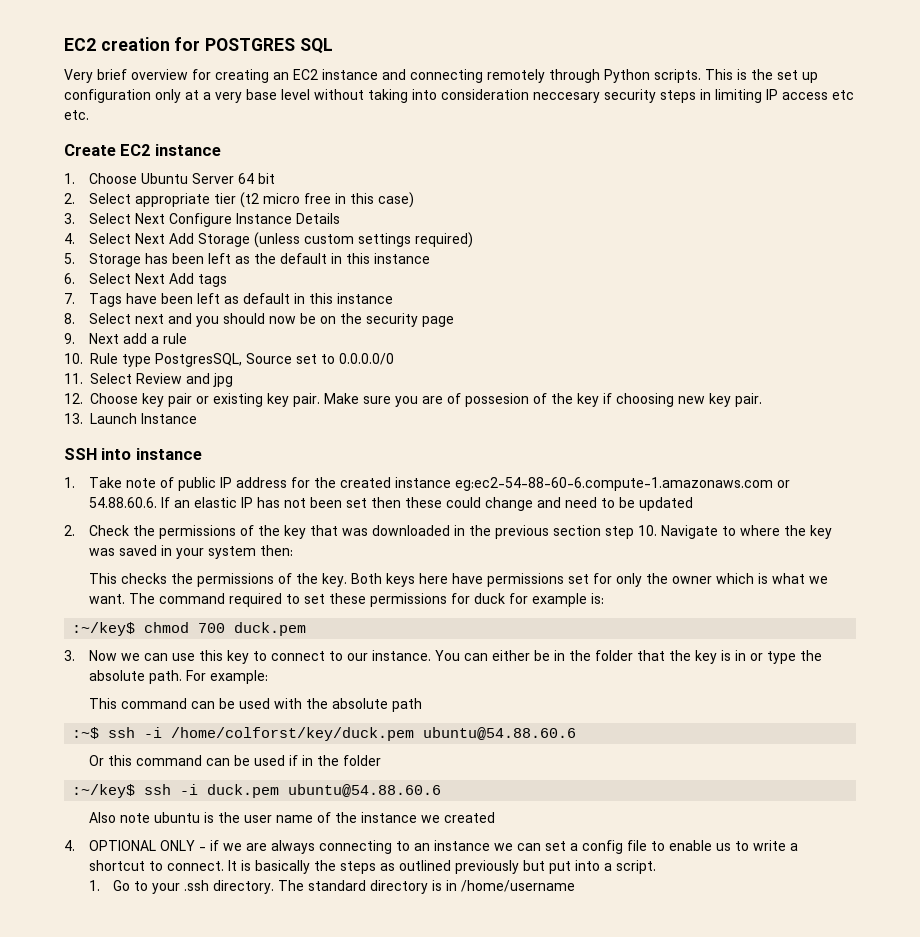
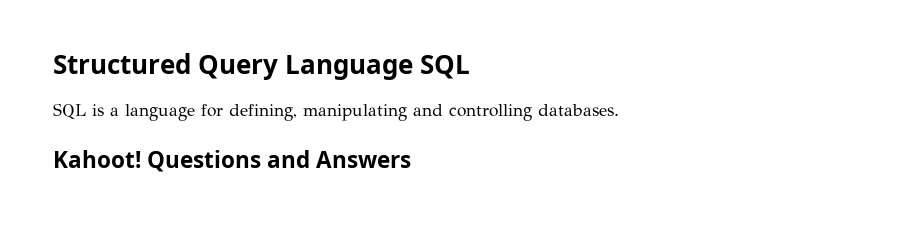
[64,37,333,54] [64,69,818,83] [64,89,854,103] [64,110,89,120] [64,144,221,156] [64,173,275,184] [64,192,414,208] [64,213,340,227] [64,232,473,248] [64,253,430,267] [64,273,227,287] [64,293,393,307] [64,313,454,327] [64,333,187,344] [64,353,394,367] [64,373,233,387] [64,393,762,407] [64,413,197,424] [64,448,202,460] [64,477,790,491] [88,497,693,511] [64,525,832,539] [88,545,293,559] [88,573,828,587] [88,593,604,607] [72,622,307,636] [64,650,822,664] [88,670,268,684] [88,698,422,712] [72,727,577,741] [88,755,381,766] [72,784,442,798] [88,812,495,823] [64,840,798,854] [88,860,656,874] [88,880,576,894] EC2 creation for POSTGRES SQL // Very brief overview for creating an EC2 instance and connecting remotely through Python scripts. This is the set up configuration only at a very base level without taking into consideration neccesary security steps in limiting IP access etc etc. // Create EC2 instance // 1. Choose Ubuntu Server 64 bit // 2. Select appropriate tier (t2 micro free in this case) // 3. Select Next Configure Instance Details // 4. Select Next Add Storage (unless custom settings required) // 5. Storage has been left as the default in this instance // 6. Select Next Add tags // 7. Tags have been left as default in this instance // 8. Select next and you should now be on the security page // 9. Next add a rule // 10. Rule type PostgresSQL, Source set to 0.0.0.0/0 // 11. Select Review and jpg // 12. Choose key pair or existing key pair. Make sure you are of possesion of the key if choosing new key pair. // 13. Launch Instance // SSH into instance // 1. Take note of public IP address for the created instance eg:ec2-54-88-60-6.compute-1.amazonaws.com or 54.88.60.6. If an elastic IP has not been set then these could change and need to be updated // 2. Check the permissions of the key that was downloaded in the previous section step 10. Navigate to where the key was saved in your system then: // This checks the permissions of the key. Both keys here have permissions set for only the owner which is what we want. The command required to set these permissions for duck for example is: // :~/key$ chmod 700 duck.pem // 3. Now we can use this key to connect to our instance. You can either be in the folder that the key is in or type the absolute path. For example: // This command can be used with the absolute path // :~$ ssh -i /home/colforst/key/duck.pem ubuntu@54.88.60.6 // Or this command can be used if in the folder // :~/key$ ssh -i duck.pem ubuntu@54.88.60.6 // Also note ubuntu is the user name of the instance we created // 4. OPTIONAL ONLY - if we are always connecting to an instance we can set a config file to enable us to write a shortcut to connect. It is basically the steps as outlined previously but put into a script. // 1. Go to your .ssh directory. The standard directory is in /home/username -> [53,53,471,80] [53,103,619,121] [53,150,412,172] Structured Query Language SQL // SQL is a language for defining, manipulating and controlling databases. // Kahoot! Questions and Answers

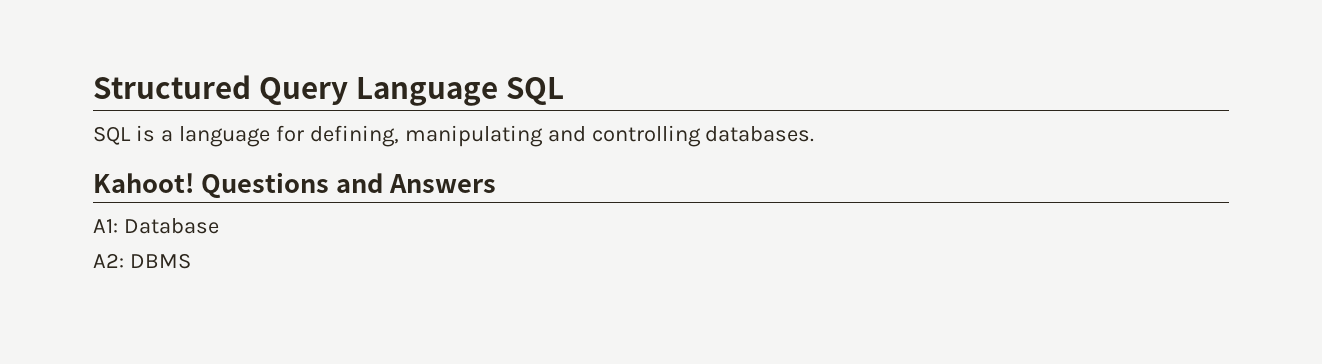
(412, 159) none -> [93,218,219,234] [93,253,191,269] // A1: Database // A2: DBMS

